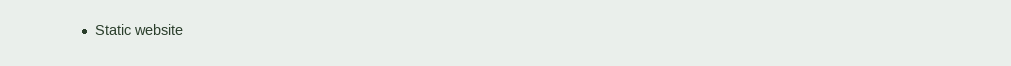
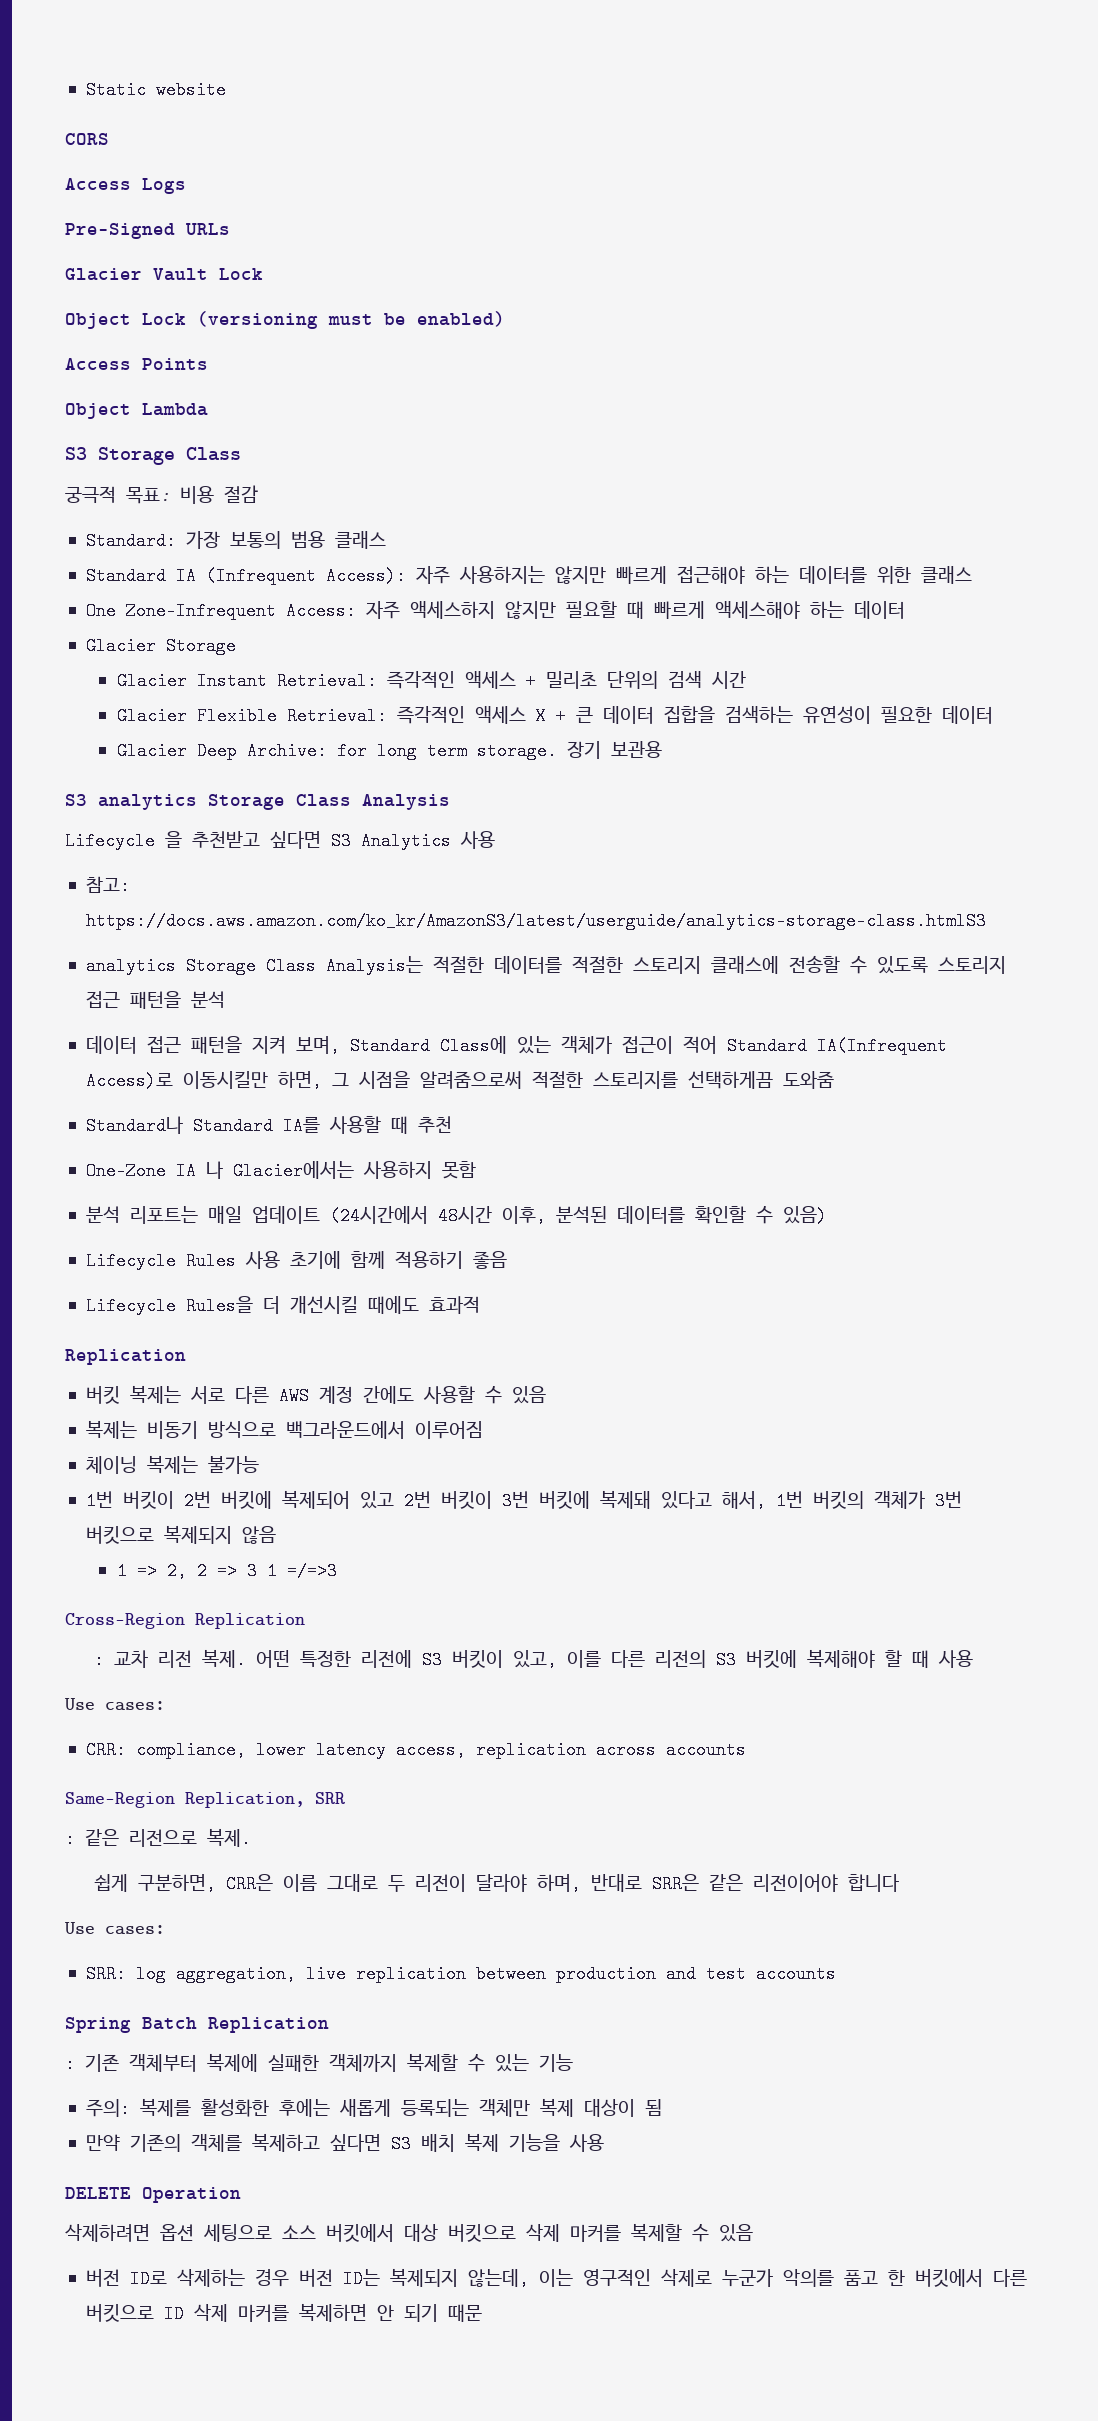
(183, 29) none -> [65,133,109,145] [65,178,186,194] [65,223,230,239] [65,268,263,281] [65,311,505,329] [65,358,208,370] [65,403,208,419] [65,447,241,465] [65,485,258,504] [85,531,386,550] [85,566,972,585] [85,601,905,620] [85,637,236,655] [116,671,746,690] [116,706,993,725] [116,741,662,760] [65,794,450,810] [65,831,495,850] [85,876,130,895] [85,912,986,930] [85,955,1006,975] [85,991,225,1009] [85,1036,947,1055] [85,1071,834,1090] [85,1116,452,1135] [85,1161,476,1180] [85,1206,827,1225] [85,1251,507,1270] [85,1296,480,1315] [65,1349,186,1365] [85,1385,546,1405] [85,1420,483,1439] [85,1455,259,1474] [85,1490,962,1510] [85,1525,276,1544] [116,1562,337,1580] [65,1613,305,1629] [93,1649,973,1669] [64,1698,165,1711] [85,1741,746,1759] [65,1792,345,1808] [65,1828,251,1848] [93,1874,899,1893] [64,1922,165,1935] [85,1965,836,1983] [65,2017,329,2033] [65,2053,573,2073] [85,2098,662,2118] [85,2133,604,2153] [65,2187,241,2203] [65,2223,753,2242] [85,2268,1027,2288] [85,2303,482,2323] // CORS // Access Logs // Pre-Signed URLs // Glacier Vault Lock // Object Lock (versioning must be enabled) // Access Points // Object Lambda // S3 Storage Class // 궁극적 목표: 비용 절감 // Standard: 가장 보통의 범용 클래스 // Standard IA (Infrequent Access): 자주 사용하지는 않지만 빠르게 접근해야 하는 데이터를 위한 클래스 // One Zone-Infrequent Access: 자주 액세스하지 않지만 필요할 때 빠르게 액세스해야 하는 데이터 // Glacier Storage // Glacier Instant Retrieval: 즉각적인 액세스 + 밀리초 단위의 검색 시간 // Glacier Flexible Retrieval: 즉각적인 액세스 X + 큰 데이터 집합을 검색하는 유연성이 필요한 데이터 // Glacier Deep Archive: for long term storage. 장기 보관용 // S3 analytics Storage Class Analysis // Lifecycle 을 추천받고 싶다면 S3 Analytics 사용 // 참고: https://docs.aws.amazon.com/ko_kr/AmazonS3/latest/userguide/analytics-storage-class.htmlS3 // analytics Storage Class Analysis는 적절한 데이터를 적절한 스토리지 클래스에 전송할 수 있도록 스토리지 접근 패턴을 분석 // 데이터 접근 패턴을 지켜 보며, Standard Class에 있는 객체가 접근이 적어 Standard IA(Infrequent Access)로 이동시킬만 하면, 그 시점을 알려줌으로써 적절한 스토리지를 선택하게끔 도와줌 // Standard나 Standard IA를 사용할 때 추천 // One-Zone IA 나 Glacier에서는 사용하지 못함 // 분석 리포트는 매일 업데이트 (24시간에서 48시간 이후, 분석된 데이터를 확인할 수 있음) // Lifecycle Rules 사용 초기에 함께 적용하기 좋음 // Lifecycle Rules을 더 개선시킬 때에도 효과적 // Replication // 버킷 복제는 서로 다른 AWS 계정 간에도 사용할 수 있음 // 복제는 비동기 방식으로 백그라운드에서 이루어짐 // 체이닝 복제는 불가능 // 1번 버킷이 2번 버킷에 복제되어 있고 2번 버킷이 3번 버킷에 복제돼 있다고 해서, 1번 버킷의 객체가 3번 버킷으로 복제되지 않음 // 1 => 2, 2 => 3 1 =/=>3 // Cross-Region Replication // : 교차 리전 복제. 어떤 특정한 리전에 S3 버킷이 있고, 이를 다른 리전의 S3 버킷에 복제해야 할 때 사용 // Use cases: // CRR: compliance, lower latency access, replication across accounts // Same-Region Replication, SRR // : 같은 리전으로 복제. // 쉽게 구분하면, CRR은 이름 그대로 두 리전이 달라야 하며, 반대로 SRR은 같은 리전이어야 합니다 // Use cases: // SRR: log aggregation, live replication between production and test accounts // Spring Batch Replication // : 기존 객체부터 복제에 실패한 객체까지 복제할 수 있는 기능 // 주의: 복제를 활성화한 후에는 새롭게 등록되는 객체만 복제 대상이 됨 // 만약 기존의 객체를 복제하고 싶다면 S3 배치 복제 기능을 사용 // DELETE Operation // 삭제하려면 옵션 세팅으로 소스 버킷에서 대상 버킷으로 삭제 마커를 복제할 수 있음 // 버전 ID로 삭제하는 경우 버전 ID는 복제되지 않는데, 이는 영구적인 삭제로 누군가 악의를 품고 한 버킷에서 다른 버킷으로 ID 삭제 마커를 복제하면 안 되기 때문

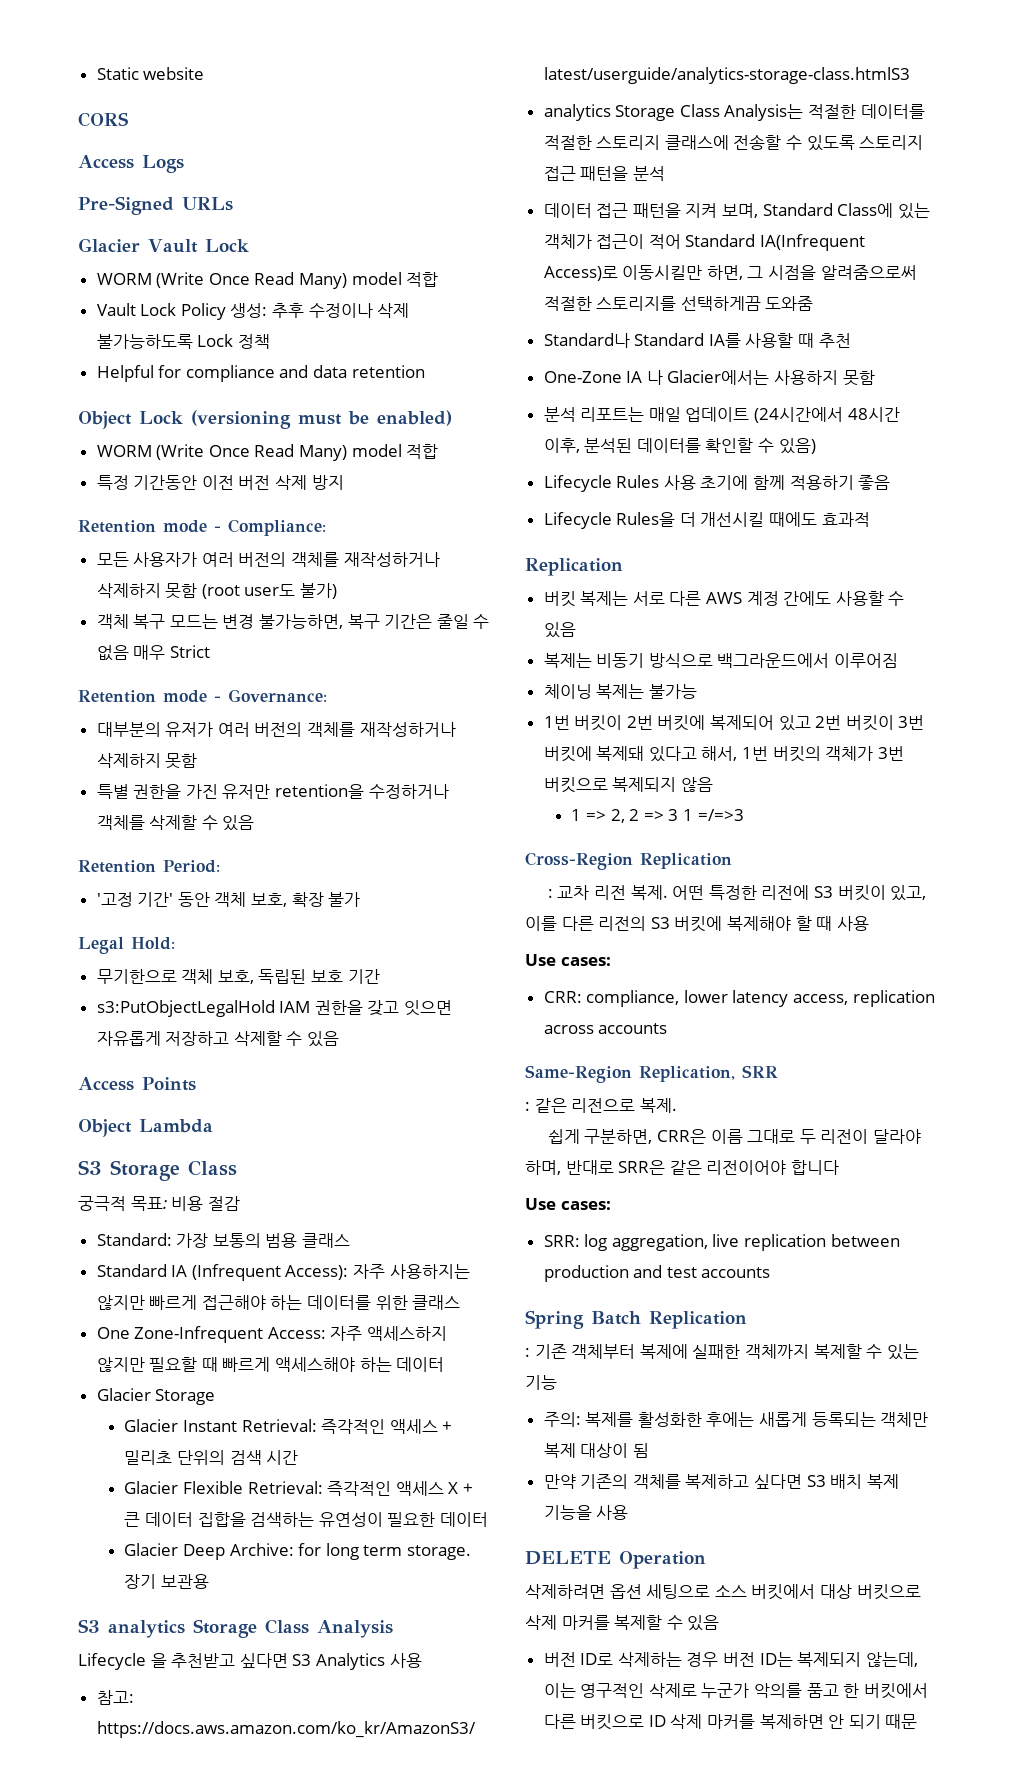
(263, 274) none -> [96,272,439,289] [96,303,410,320] [96,334,270,349] [96,365,425,382] // WORM (Write Once Read Many) model 적합 // Vault Lock Policy 생성: 추후 수정이나 삭제 불가능하도록 Lock 정책 // Helpful for compliance and data retention
(505, 319) none -> [96,444,439,461] [96,475,344,490] [78,519,326,536] [96,552,440,567] [96,583,338,599] [96,614,490,629] [96,645,210,661] [78,689,327,703] [96,722,456,737] [96,753,198,769] [96,784,449,799] [96,815,255,831] [78,860,220,873] [96,892,361,907] [78,937,175,954] [96,969,380,984] [96,1000,453,1017] [96,1031,340,1047] // WORM (Write Once Read Many) model 적합 // 특정 기간동안 이전 버전 삭제 방지 // Retention mode - Compliance: // 모든 사용자가 여러 버전의 객체를 재작성하거나 삭제하지 못함 (root user도 불가) // 객체 복구 모드는 변경 불가능하면, 복구 기간은 줄일 수 없음 매우 Strict // Retention mode - Governance: // 대부분의 유저가 여러 버전의 객체를 재작성하거나 삭제하지 못함 // 특별 권한을 가진 유저만 retention을 수정하거나 객체를 삭제할 수 있음 // Retention Period: // '고정 기간' 동안 객체 보호, 확장 불가 // Legal Hold: // 무기한으로 객체 보호, 독립된 보호 기간 // s3:PutObjectLegalHold IAM 권한을 갖고 잇으면 자유롭게 저장하고 삭제할 수 있음

